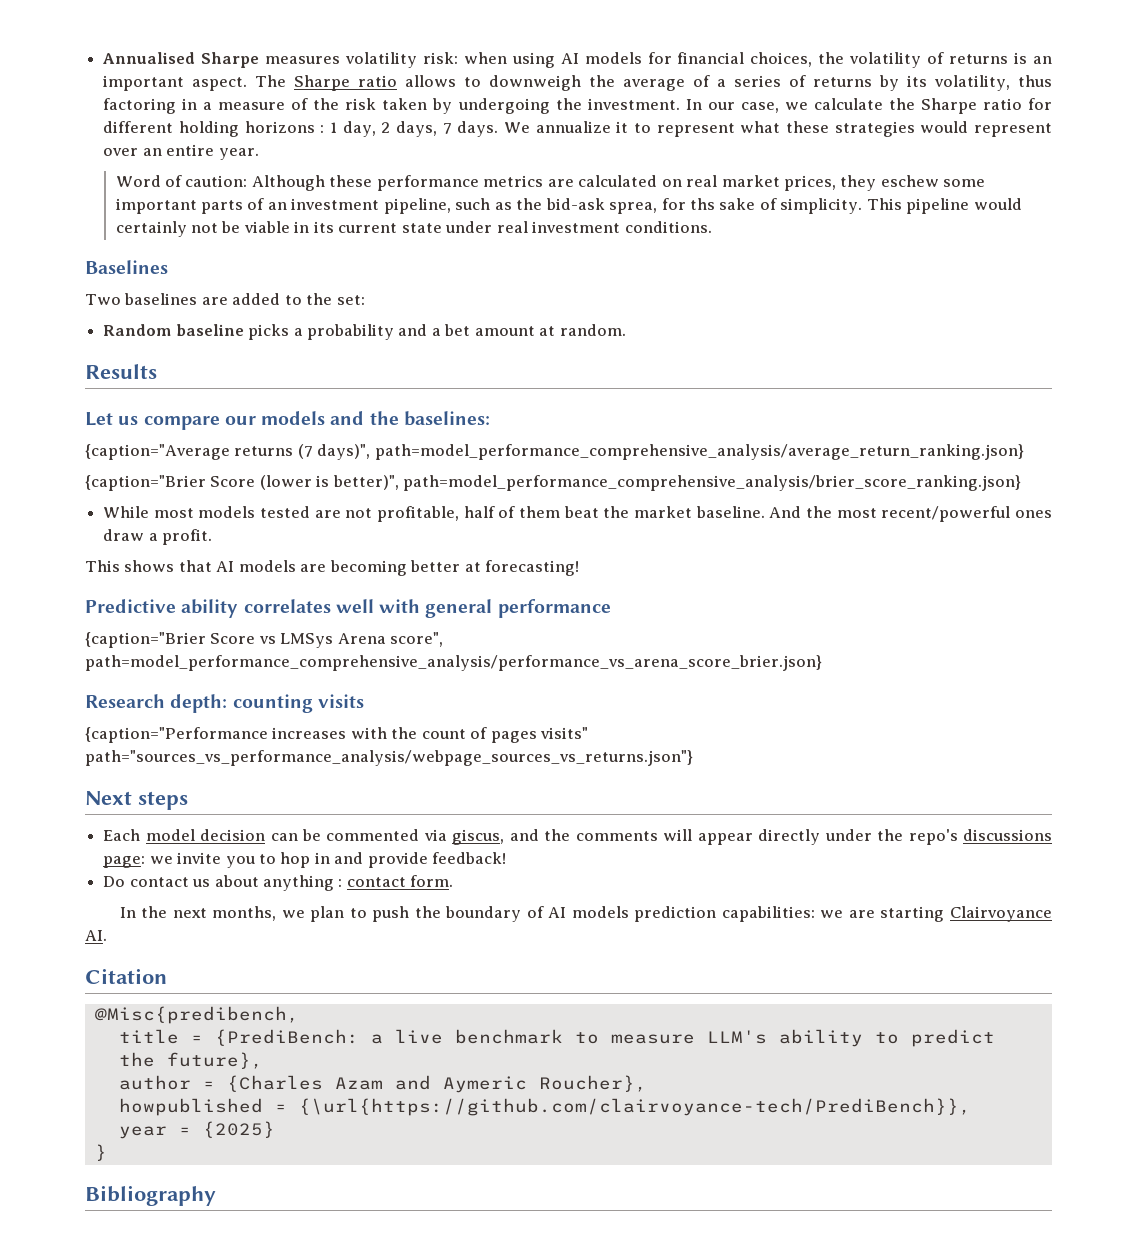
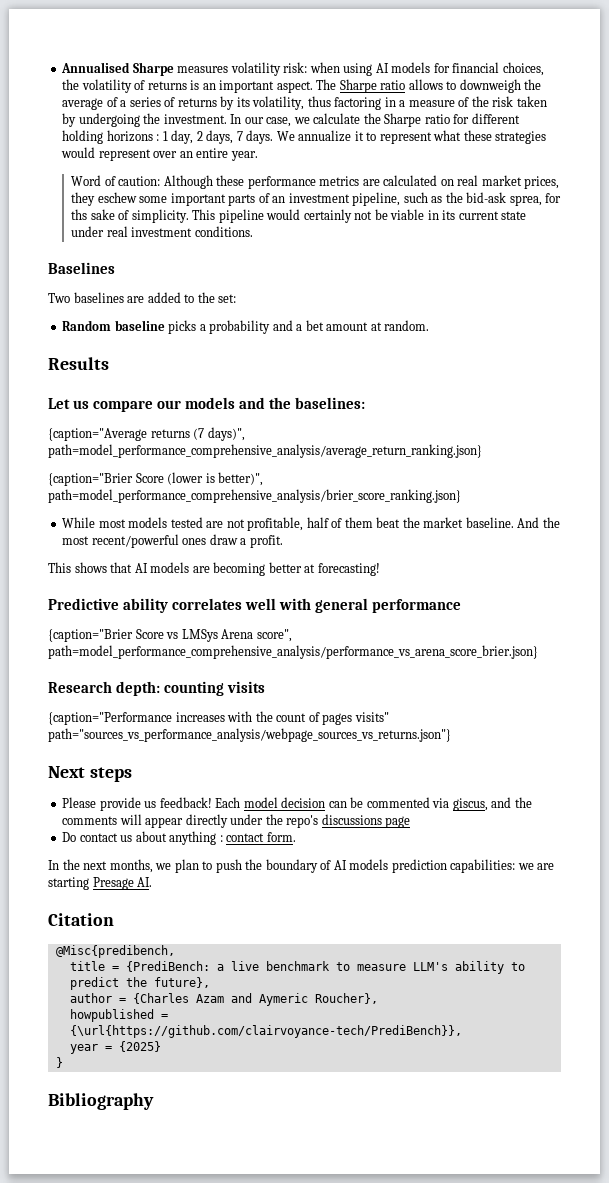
(188, 800) none -> [62,797,212,811] Please provide us feedback!
[103,852,507,868] page: we invite you to hop in and provide feedback! -> [385,816,411,828] page
[950,906,1053,922] Clairvoyance -> [92,877,134,890] Presage

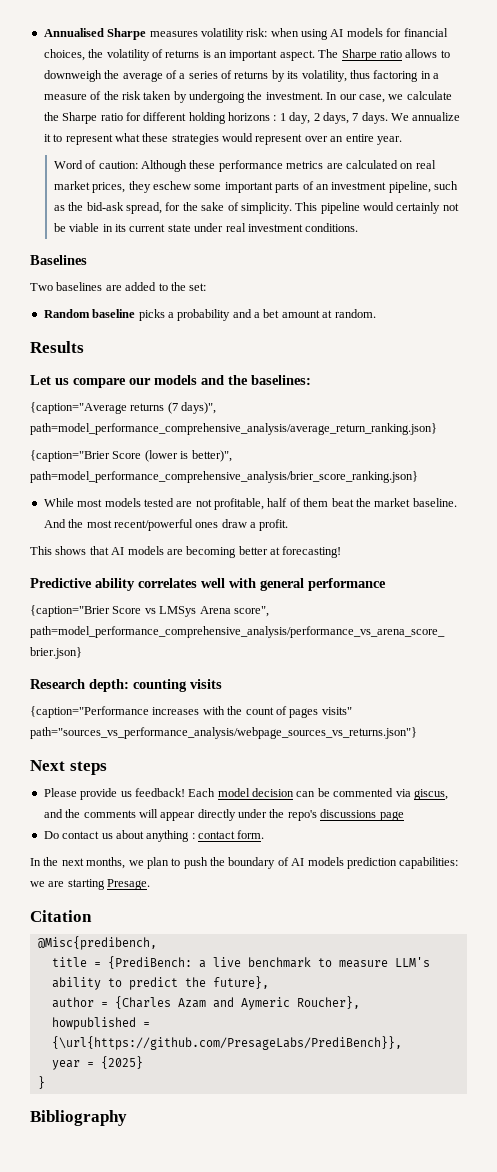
[509,193,562,206] [71,209,88,220] sprea, for ths -> [126,202,198,214] spread, for the
[92,877,153,890] Presage AI. -> [107,879,151,890] Presage.
[69,1025,462,1038] {\url{https://github.com/clairvoyance-tech/PrediBench}}, -> [51,1036,402,1050] {\url{https://github.com/PresageLabs/PrediBench}},

